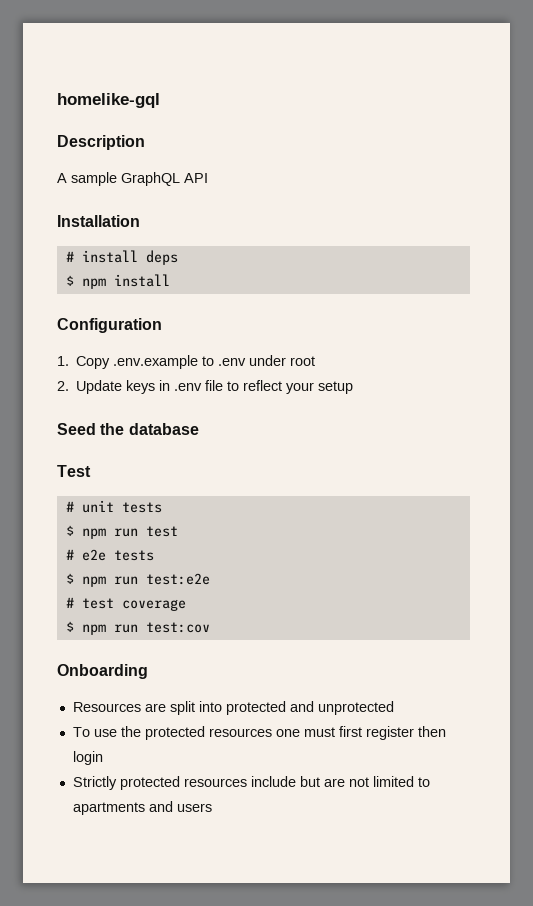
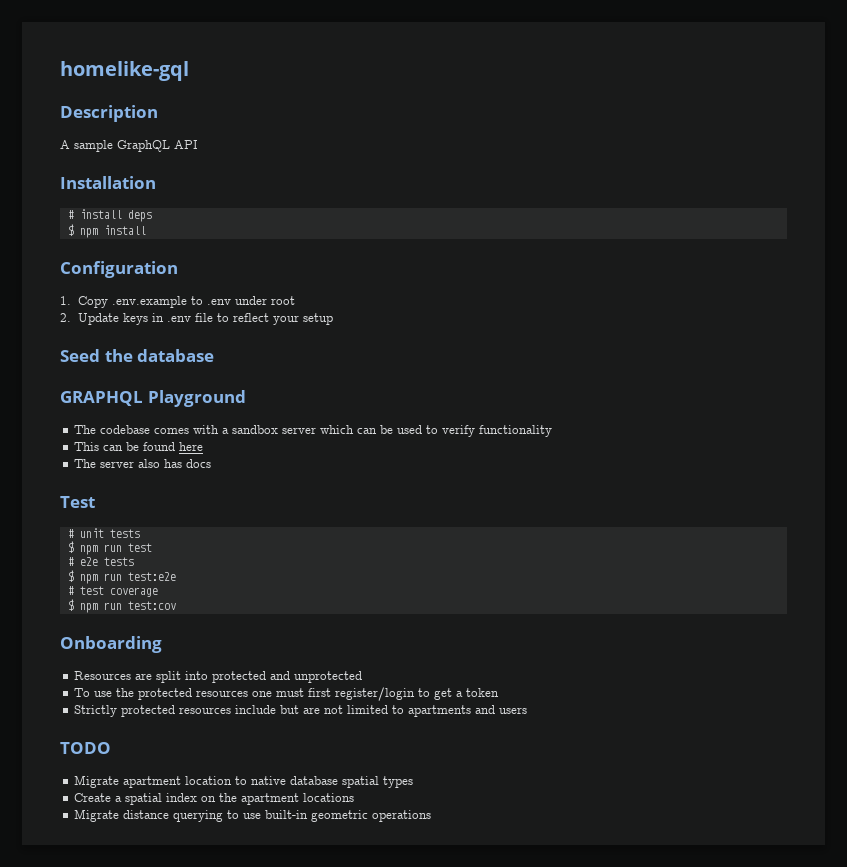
(199, 429) none -> [60,390,246,407] [74,425,553,437] [74,442,204,451] [74,459,212,468] // GRAPHQL Playground // The codebase comes with a sandbox server which can be used to verify functionality // This can be found here // The server also has docs
[365,726,446,740] [72,751,103,765] register then login -> [335,687,500,701] register/login to get a token
(212, 807) none -> [60,742,111,754] [74,775,414,788] [74,793,355,805] [74,809,432,822] // TODO // Migrate apartment location to native database spatial types // Create a spatial index on the apartment locations // Migrate distance querying to use built-in geometric operations

